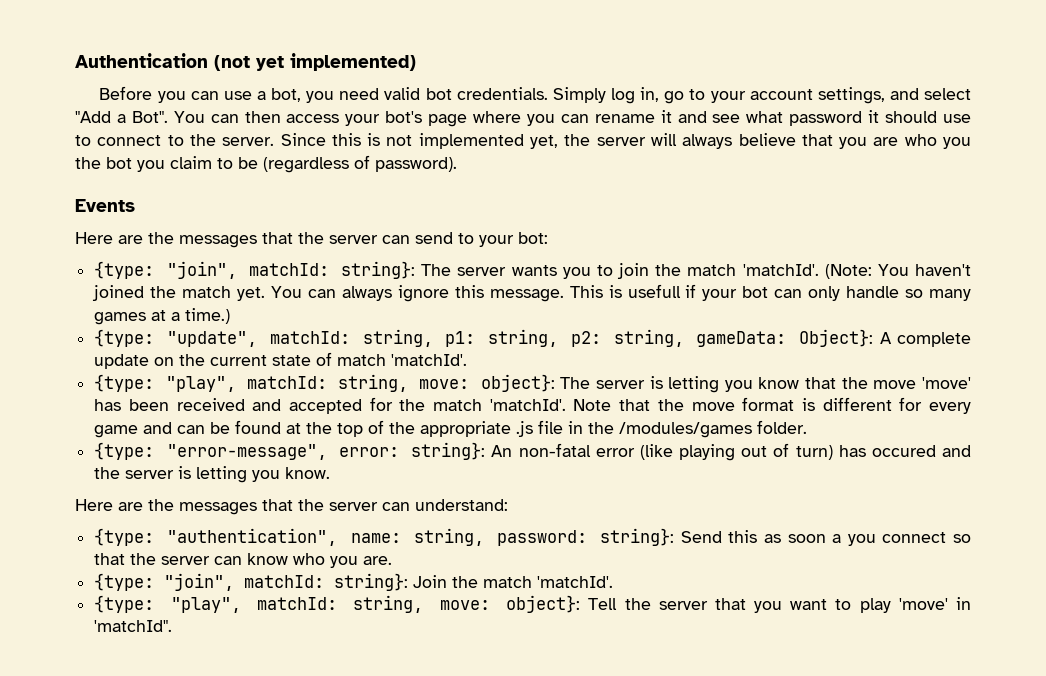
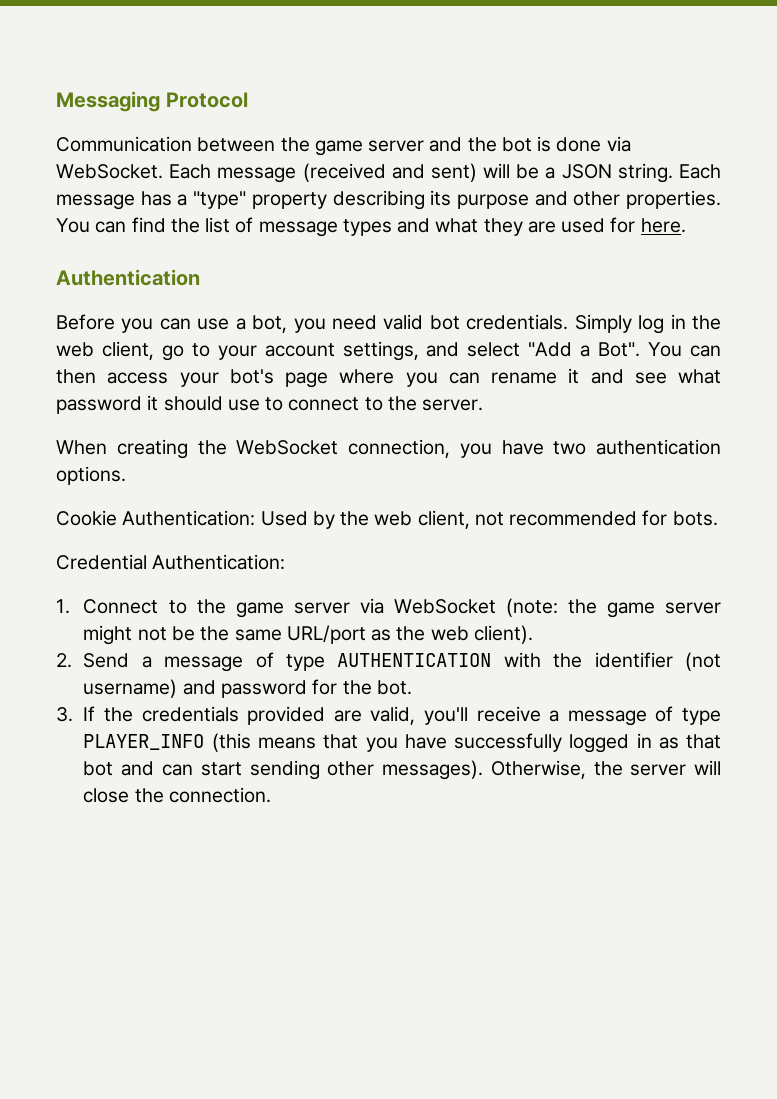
[75,53,416,71] Authentication (not yet implemented) -> [56,91,248,112] [56,136,631,156] [56,163,721,183] [56,190,721,210] [56,217,686,237] [56,269,200,286] Messaging Protocol // Communication between the game server and the bot is done via WebSocket. Each message (received and sent) will be a JSON string. Each message has a "type" property describing its purpose and other properties. You can find the list of message types and what they are used for here. // Authentication
[640,87,660,102] in, -> [670,314,722,330] [56,341,154,360] in the web client,
[280,133,971,149] [75,155,457,173] [75,199,135,212] [75,232,548,248] [94,261,972,279] [92,284,971,302] [94,308,231,325] [94,329,971,347] [94,352,468,369] [94,374,972,393] [94,397,972,414] [94,420,808,438] [94,442,971,461] [94,466,331,483] [75,499,508,515] [94,528,971,546] [94,553,393,568] [94,573,614,591] [94,595,971,613] [94,620,173,632] Since this is not implemented yet, the server will always believe that you are who you the bot you claim to be (regardless of password). // Events // Here are the messages that the server can send to your bot: // {type: "join", matchId: string}: The server wants you to join the match 'matchId'. (Note: You haven't joined the match yet. You can always ignore this message. This is usefull if your bot can only handle so many games at a time.) // {type: "update", matchId: string, p1: string, p2: string, gameData: Object}: A complete update on the current state of match 'matchId'. // {type: "play", matchId: string, move: object}: The server is letting you know that the move 'move' has been received and accepted for the match 'matchId'. Note that the move format is different for every game and can be found at the top of the appropriate .js file in the /modules/games folder. // {type: "error-message", error: string}: An non-fatal error (like playing out of turn) has occured and the server is letting you know. // Here are the messages that the server can understand: // {type: "authentication", name: string, password: string}: Send this as soon a you connect so that the server can know who you are. // {type: "join", matchId: string}: Join the match 'matchId'. // {type: "play", matchId: string, move: object}: Tell the server that you want to play 'move' in 'matchId". -> [56,439,721,459] [56,466,126,485] [56,510,718,529] [56,554,286,570] [56,598,721,618] [83,625,533,645] [56,652,721,672] [83,679,412,698] [56,706,721,726] [83,733,721,753] [83,760,721,780] [83,787,272,803] // When creating the WebSocket connection, you have two authentication options. // Cookie Authentication: Used by the web client, not recommended for bots. // Credential Authentication: // 1. Connect to the game server via WebSocket (note: the game server might not be the same URL/port as the web client). // 2. Send a message of type AUTHENTICATION with the identifier (not username) and password for the bot. // 3. If the credentials provided are valid, you'll receive a message of type PLAYER_INFO (this means that you have successfully logged in as that bot and can start sending other messages). Otherwise, the server will close the connection.

